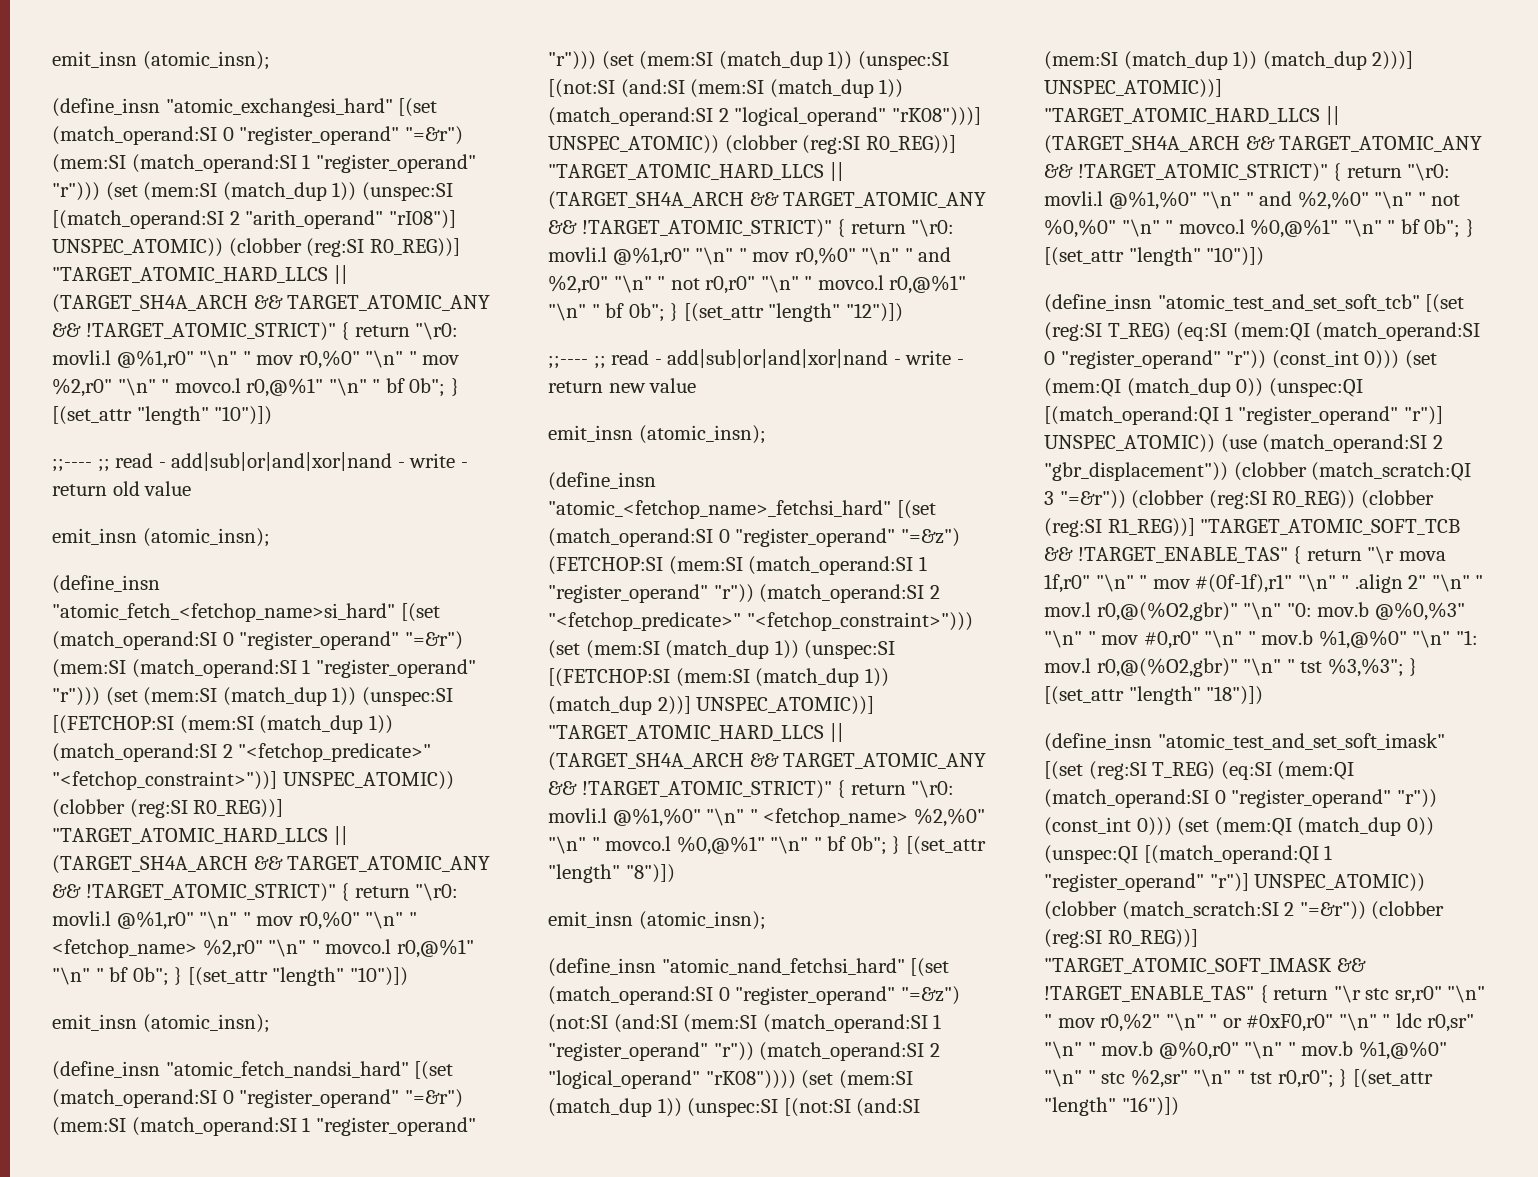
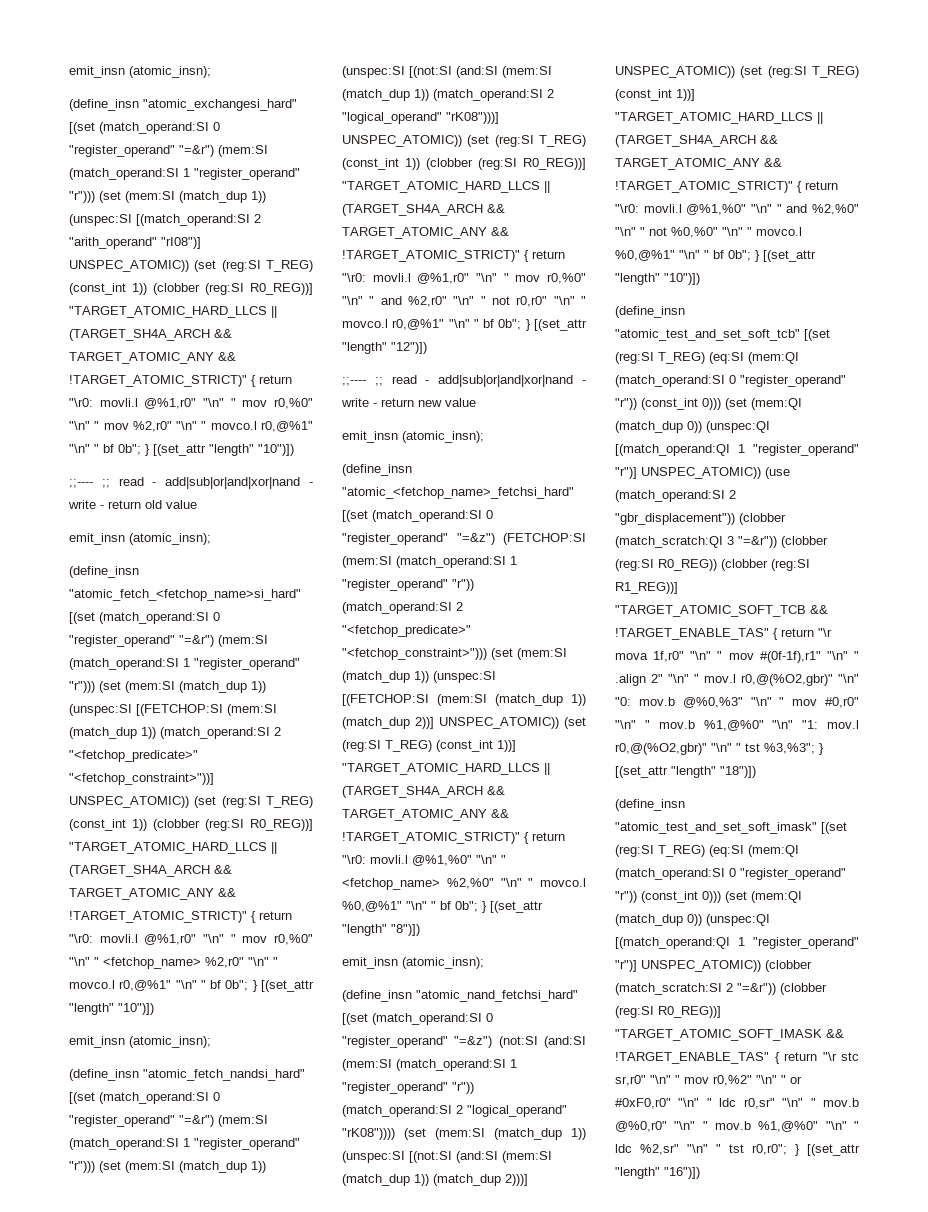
(223, 247) none -> [194,260,313,272] [69,283,147,295] (set (reg:SI T_REG) (const_int 1))
(454, 780) none -> [194,796,313,808] [69,819,147,831] (set (reg:SI T_REG) (const_int 1))
(719, 144) none -> [467,135,586,147] [342,158,420,170] (set (reg:SI T_REG) (const_int 1))
[696,696,875,715] UNSPEC_ATOMIC))] -> [439,717,586,729] [342,740,516,752] UNSPEC_ATOMIC)) (set (reg:SI T_REG) (const_int 1))]
[1044,79,1222,98] UNSPEC_ATOMIC))] -> [615,66,859,78] [615,89,695,101] UNSPEC_ATOMIC)) (set (reg:SI T_REG) (const_int 1))]
[1101,1072,1126,1084] stc -> [615,1144,632,1153] ldc

